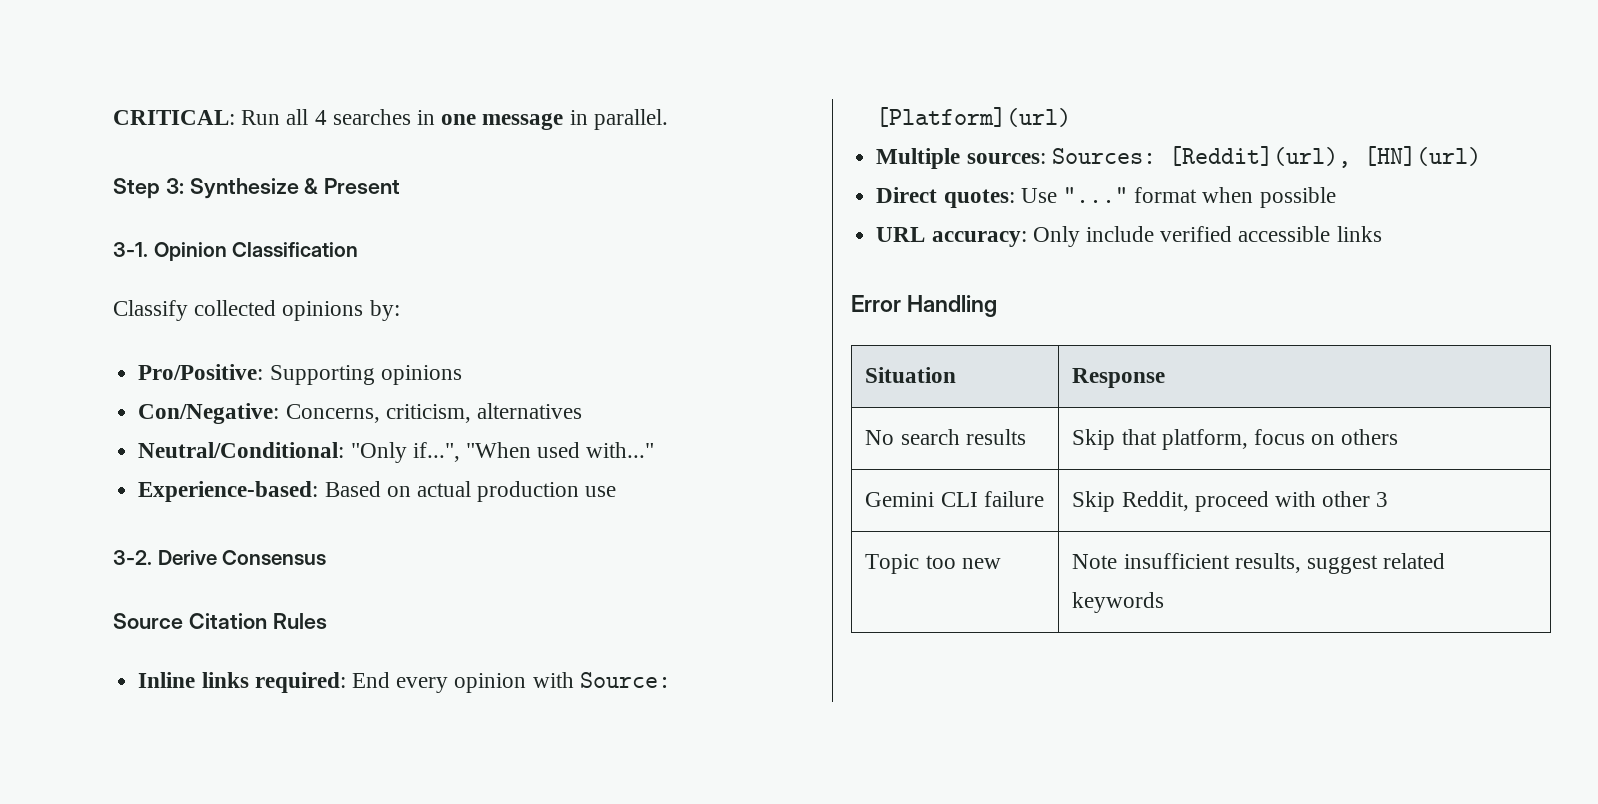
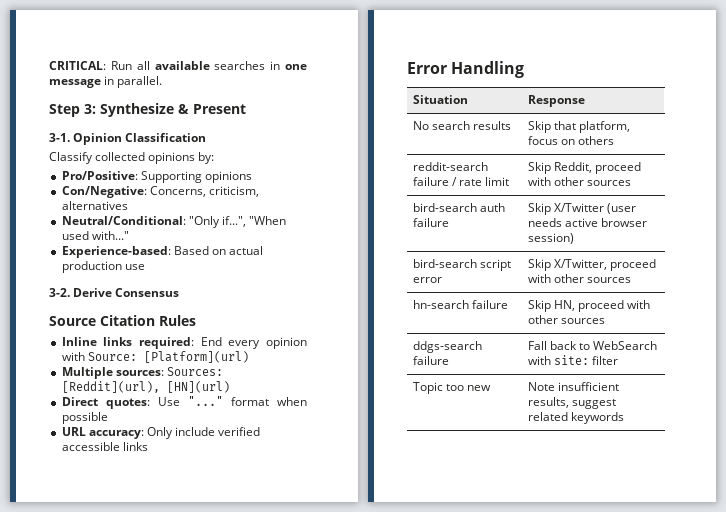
[314,110,327,125] 4 -> [154,61,210,70] available
[865,491,1044,507] Gemini CLI failure -> [413,162,489,171] [413,177,510,186] reddit-search failure / rate limit
[1376,492,1389,507] 3 -> [587,180,632,186] [413,203,506,212] [413,218,450,227] [528,203,637,215] [528,218,648,227] [528,233,575,244] [413,259,512,271] [413,277,443,283] [528,259,657,271] [528,274,632,283] [413,300,509,309] [528,300,651,312] [528,315,606,324] [413,341,483,353] [413,356,450,365] [528,341,658,350] [528,355,619,365] sources // bird-search auth failure | Skip X/Twitter (user needs active browser session) // bird-search script error | Skip X/Twitter, proceed with other sources // hn-search failure | Skip HN, proceed with other sources // ddgs-search failure | Fall back to WebSearch with site: filter

